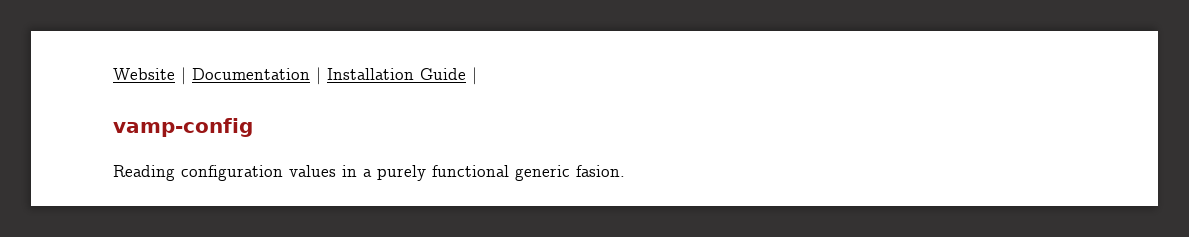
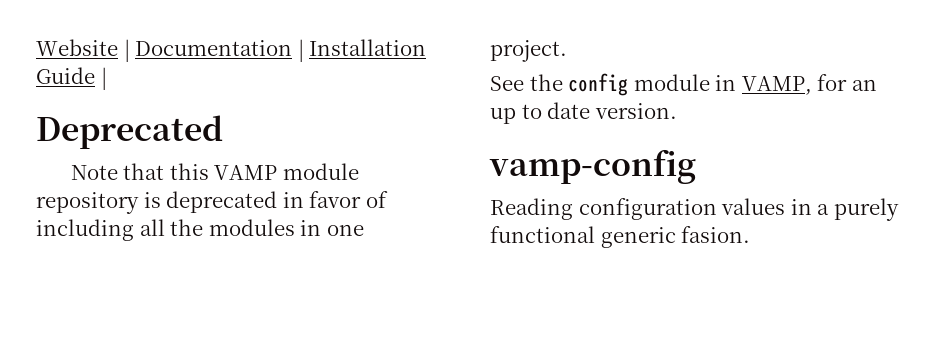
(477, 76) none -> [36,115,223,149] [70,163,359,180] [36,191,388,214] [36,219,364,241] [490,40,567,62] [490,73,877,96] [490,102,677,124] // Deprecated // Note that this VAMP module repository is deprecated in favor of including all the modules in one project. // See the config module in VAMP, for an up to date version.

